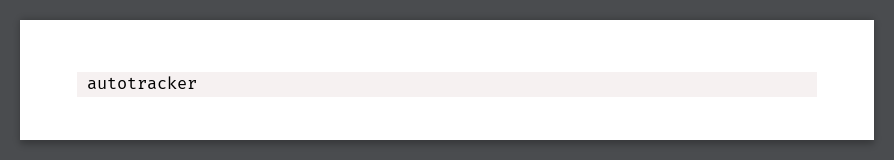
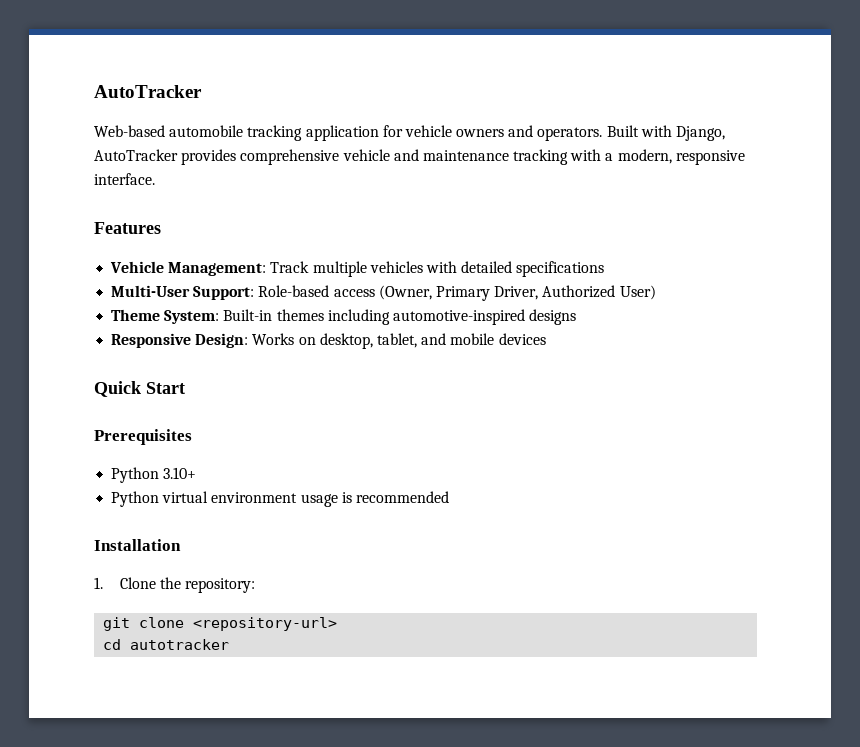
(86, 83) none -> [94,85,202,98] [94,125,726,141] [94,149,745,165] [94,173,155,185] [94,222,161,234] [110,261,605,277] [111,285,656,301] [111,309,577,325] [111,333,546,349] [94,381,185,397] [94,429,192,445] [111,467,197,483] [111,491,449,507] [94,539,181,551] [94,577,256,593] [103,617,338,631] [103,639,122,650] AutoTracker // Web-based automobile tracking application for vehicle owners and operators. Built with Django, AutoTracker provides comprehensive vehicle and maintenance tracking with a modern, responsive interface. // Features // Vehicle Management: Track multiple vehicles with detailed specifications // Multi-User Support: Role-based access (Owner, Primary Driver, Authorized User) // Theme System: Built-in themes including automotive-inspired designs // Responsive Design: Works on desktop, tablet, and mobile devices // Quick Start // Prerequisites // Python 3.10+ // Python virtual environment usage is recommended // Installation // 1. Clone the repository: // git clone <repository-url> // cd

